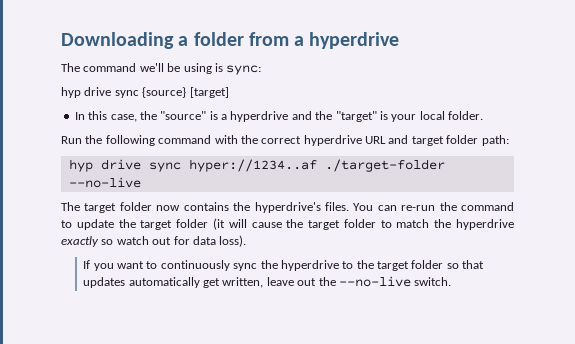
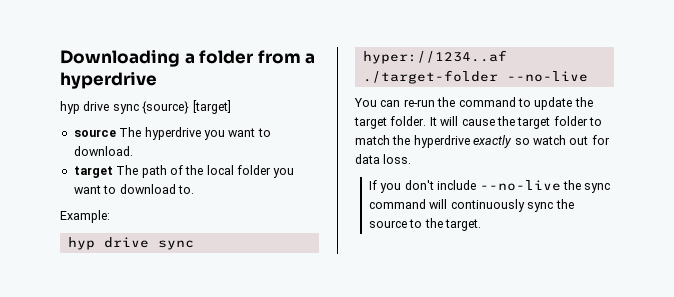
[61,63,262,75] // The command we'll be using is sync: -> (157, 80) none
[74,111,483,122] [61,135,509,146] In this case, the "source" is a hyperdrive and the "target" is your local folder. // Run the following command with the correct hyperdrive URL and target folder path: -> [73,127,271,140] [73,146,133,156] [73,165,295,178] [73,184,194,194] [60,210,110,223] source The hyperdrive you want to download. // target The path of the local folder you want to download to. // Example:
[61,202,349,213] The target folder now contains the hyperdrive's files. -> (588, 76) none
[176,218,225,230] folder (it -> [390,116,437,126] folder. It
[219,235,247,247] loss). -> [383,154,412,164] loss.
[117,261,158,269] want to -> [404,180,611,193] [369,199,448,209] don't include --no-live the sync command will
[280,260,339,271] hyperdrive -> [369,220,408,228] source
[377,260,485,271] [83,276,452,288] target folder so that updates automatically get written, leave out the --no-live switch. -> [445,219,482,231] target.

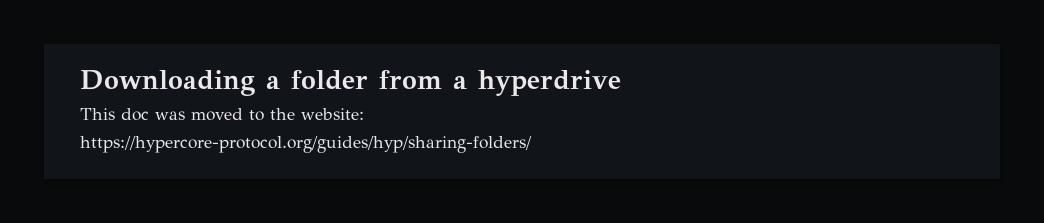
[60,100,231,114] [73,127,271,140] [73,146,133,156] [73,165,295,178] [73,184,194,194] [60,210,110,223] [67,237,194,250] [362,50,507,64] [362,70,588,84] [354,97,593,110] [354,116,602,129] [355,135,610,148] [355,154,412,164] [369,180,611,193] [369,199,574,212] [369,218,482,231] hyp drive sync {source} [target] // source The hyperdrive you want to download. // target The path of the local folder you want to download to. // Example: // hyp drive sync hyper://1234..af ./target-folder --no-live // You can re-run the command to update the target folder. It will cause the target folder to match the hyperdrive exactly so watch out for data loss. // If you don't include --no-live the sync command will continuously sync the source to the target. -> [80,108,364,121] [80,136,532,153] This doc was moved to the website: // https://hypercore-protocol.org/guides/hyp/sharing-folders/

